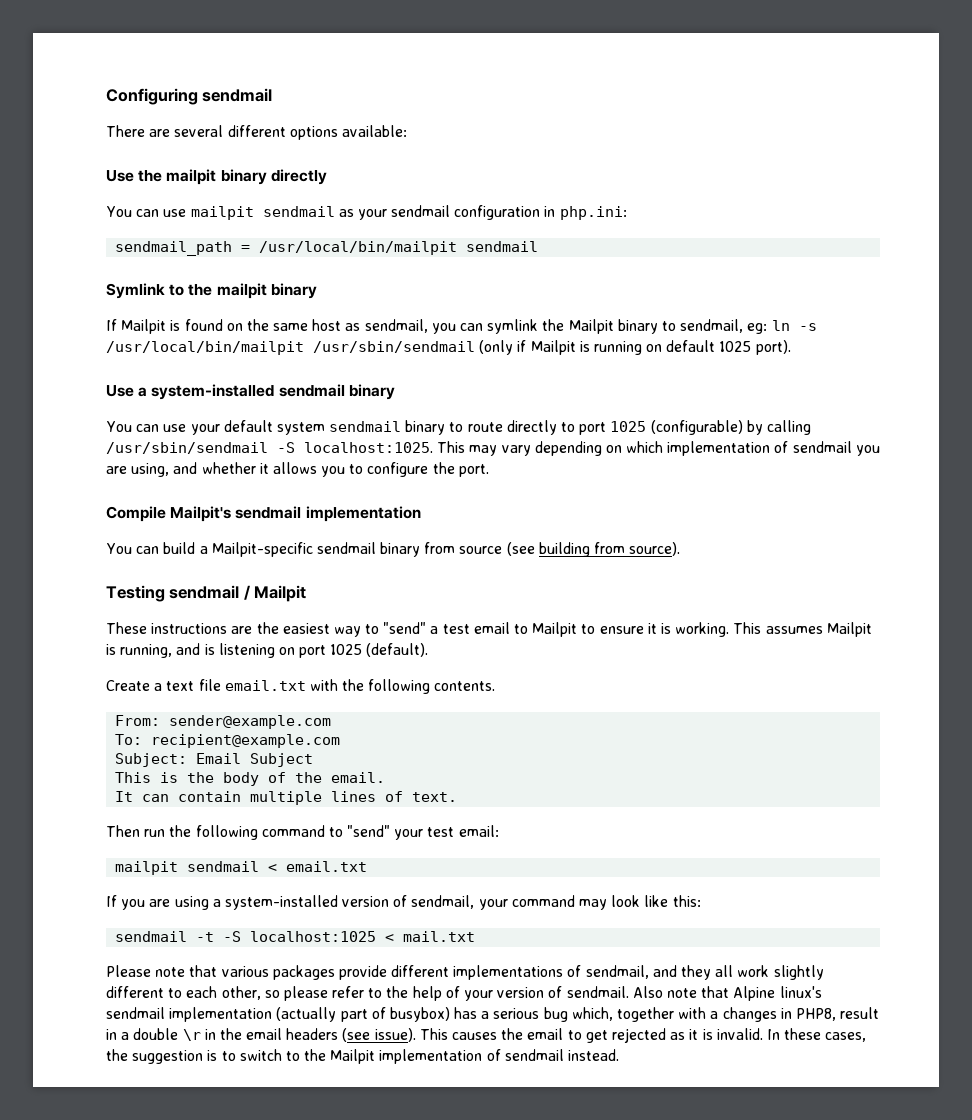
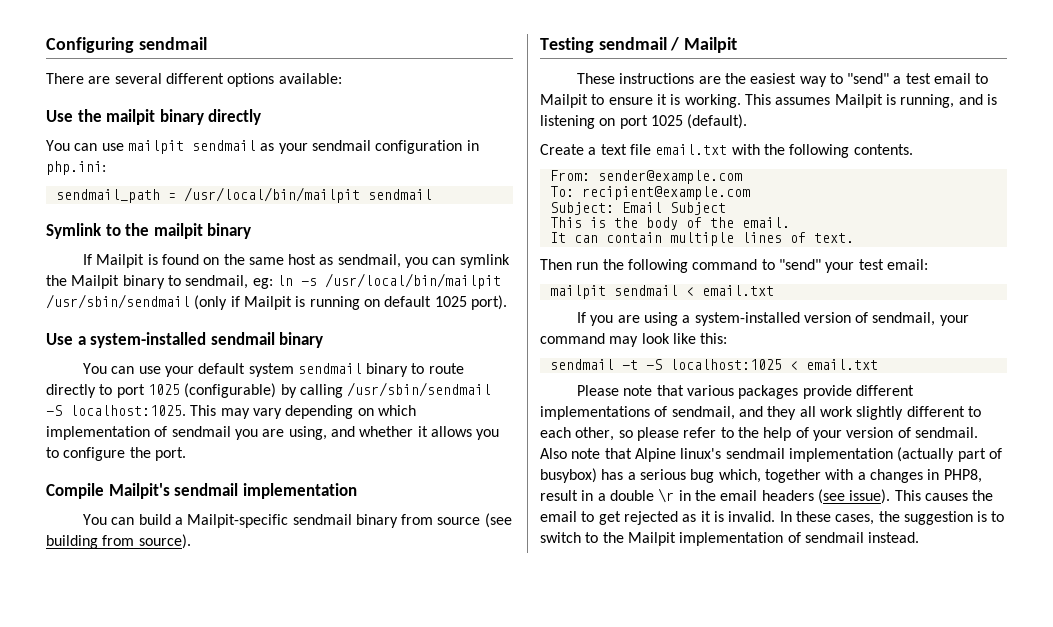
[403,931,476,942] mail.txt -> [805,359,878,370] email.txt

